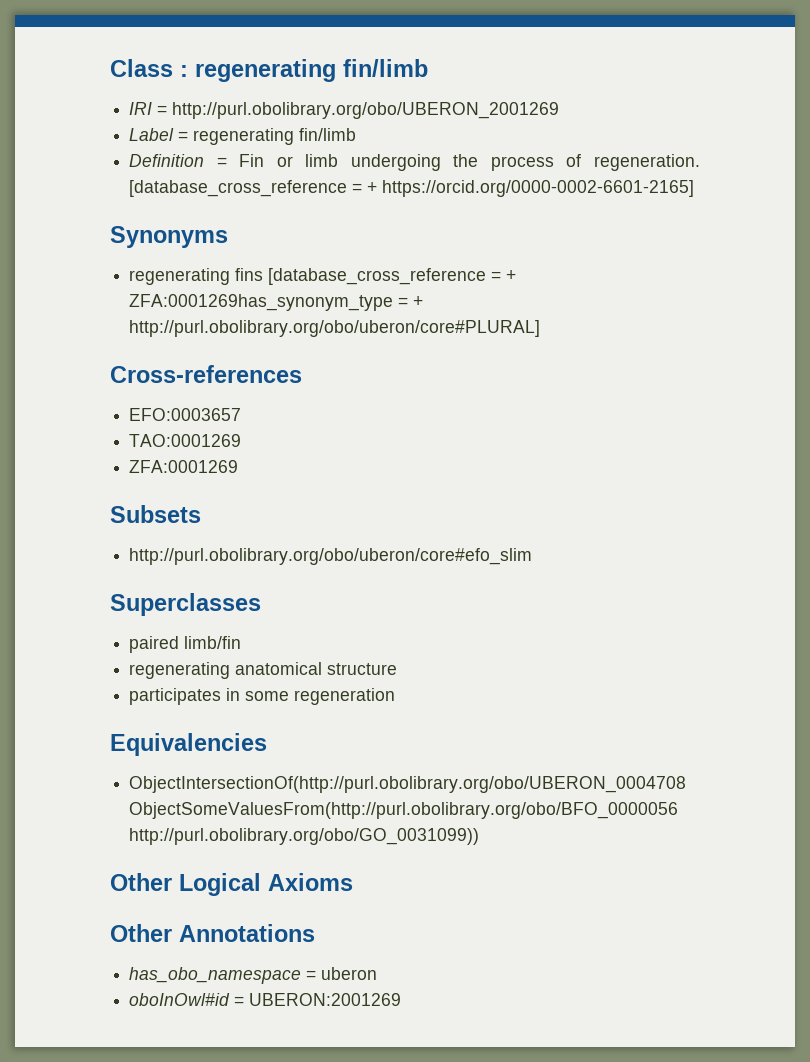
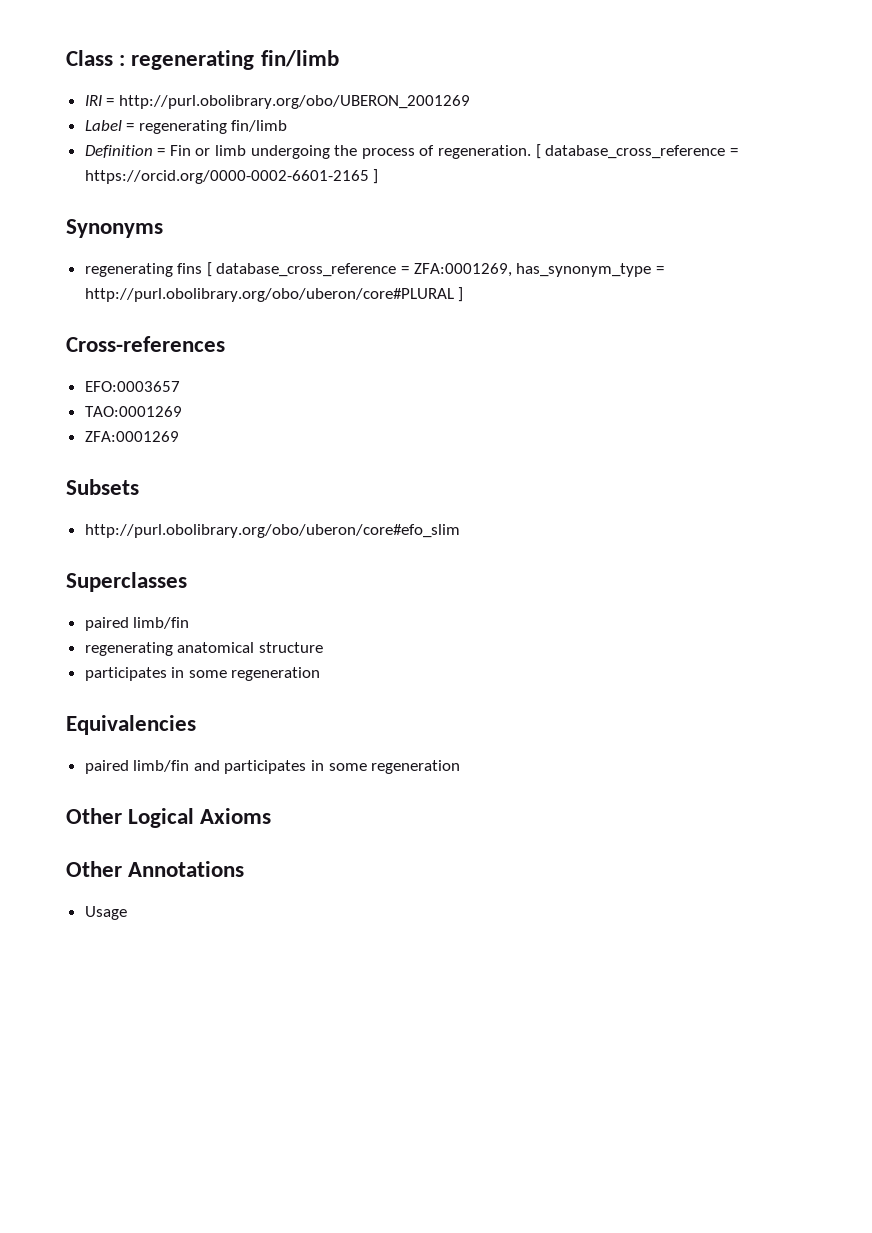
[129,180,695,197] [110,226,228,248] [129,268,517,285] [129,294,424,311] [129,320,541,337] [database_cross_reference = + https://orcid.org/0000-0002-6601-2165] // Synonyms // regenerating fins [database_cross_reference = + ZFA:0001269has_synonym_type = + http://purl.obolibrary.org/obo/uberon/core#PLURAL] -> [535,144,738,159] [84,169,379,184] [66,219,163,238] [84,262,664,277] [84,287,464,302] [ database_cross_reference = https://orcid.org/0000-0002-6601-2165 ] // Synonyms // regenerating fins [ database_cross_reference = ZFA:0001269, has_synonym_type = http://purl.obolibrary.org/obo/uberon/core#PLURAL ]
[129,776,687,793] [129,802,679,819] [129,828,480,845] ObjectIntersectionOf(http://purl.obolibrary.org/obo/UBERON_0004708 ObjectSomeValuesFrom(http://purl.obolibrary.org/obo/BFO_0000056 http://purl.obolibrary.org/obo/GO_0031099)) -> [84,760,461,774] paired limb/fin and participates in some regeneration
[129,967,378,984] [129,993,402,1006] has_obo_namespace = uberon // oboInOwl#id = UBERON:2001269 -> [84,906,127,920] Usage

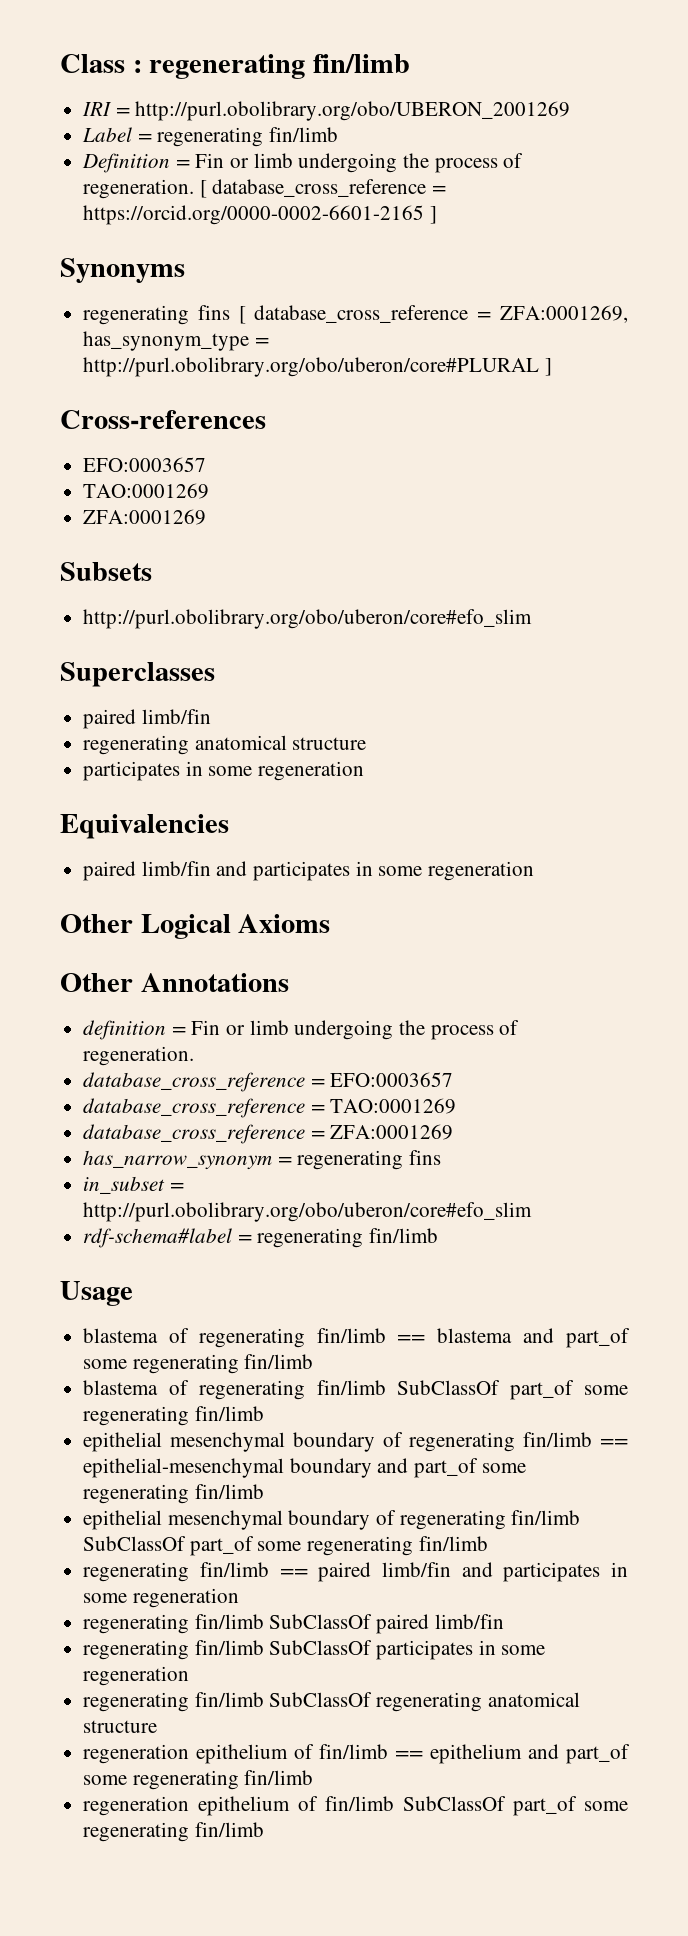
[84,906,127,920] Usage -> [83,1020,520,1040] [83,1046,195,1066] [83,1072,454,1092] [83,1098,457,1118] [83,1124,454,1144] [83,1150,442,1170] [83,1176,184,1194] [83,1202,533,1222] [83,1228,439,1248] [60,1281,133,1306] [83,1328,630,1348] [83,1354,314,1374] [83,1380,629,1400] [83,1406,264,1426] [83,1432,628,1452] [83,1458,526,1478] [83,1484,264,1504] [83,1510,581,1530] [83,1536,488,1556] [83,1562,628,1582] [83,1588,239,1608] [83,1614,504,1634] [83,1640,546,1660] [83,1666,190,1686] [83,1692,580,1712] [83,1720,158,1733] [83,1744,630,1764] [83,1770,314,1790] [83,1796,628,1816] [83,1822,264,1842] definition = Fin or limb undergoing the process of regeneration. // database_cross_reference = EFO:0003657 // database_cross_reference = TAO:0001269 // database_cross_reference = ZFA:0001269 // has_narrow_synonym = regenerating fins // in_subset = http://purl.obolibrary.org/obo/uberon/core#efo_slim // rdf-schema#label = regenerating fin/limb // Usage // blastema of regenerating fin/limb == blastema and part_of some regenerating fin/limb // blastema of regenerating fin/limb SubClassOf part_of some regenerating fin/limb // epithelial mesenchymal boundary of regenerating fin/limb == epithelial-mesenchymal boundary and part_of some regenerating fin/limb // epithelial mesenchymal boundary of regenerating fin/limb SubClassOf part_of some regenerating fin/limb // regenerating fin/limb == paired limb/fin and participates in some regeneration // regenerating fin/limb SubClassOf paired limb/fin // regenerating fin/limb SubClassOf participates in some regeneration // regenerating fin/limb SubClassOf regenerating anatomical structure // regeneration epithelium of fin/limb == epithelium and part_of some regenerating fin/limb // regeneration epithelium of fin/limb SubClassOf part_of some regenerating fin/limb

